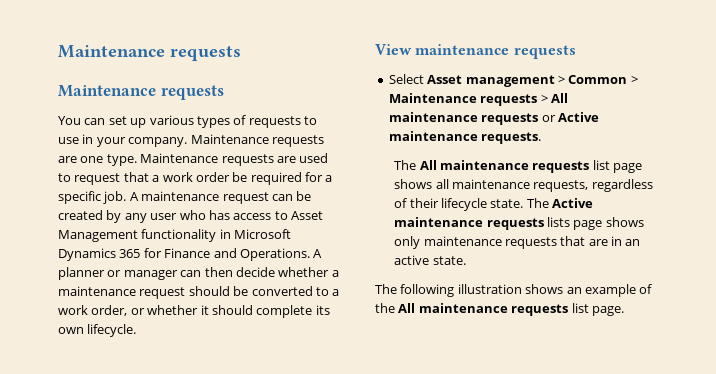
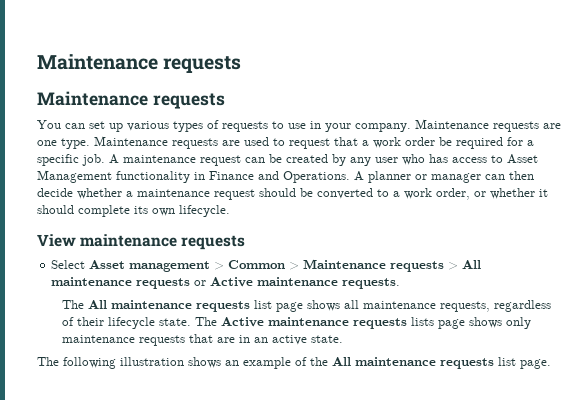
[234,229,292,239] [58,248,162,261] Microsoft Dynamics 365 for -> (205, 176) none

